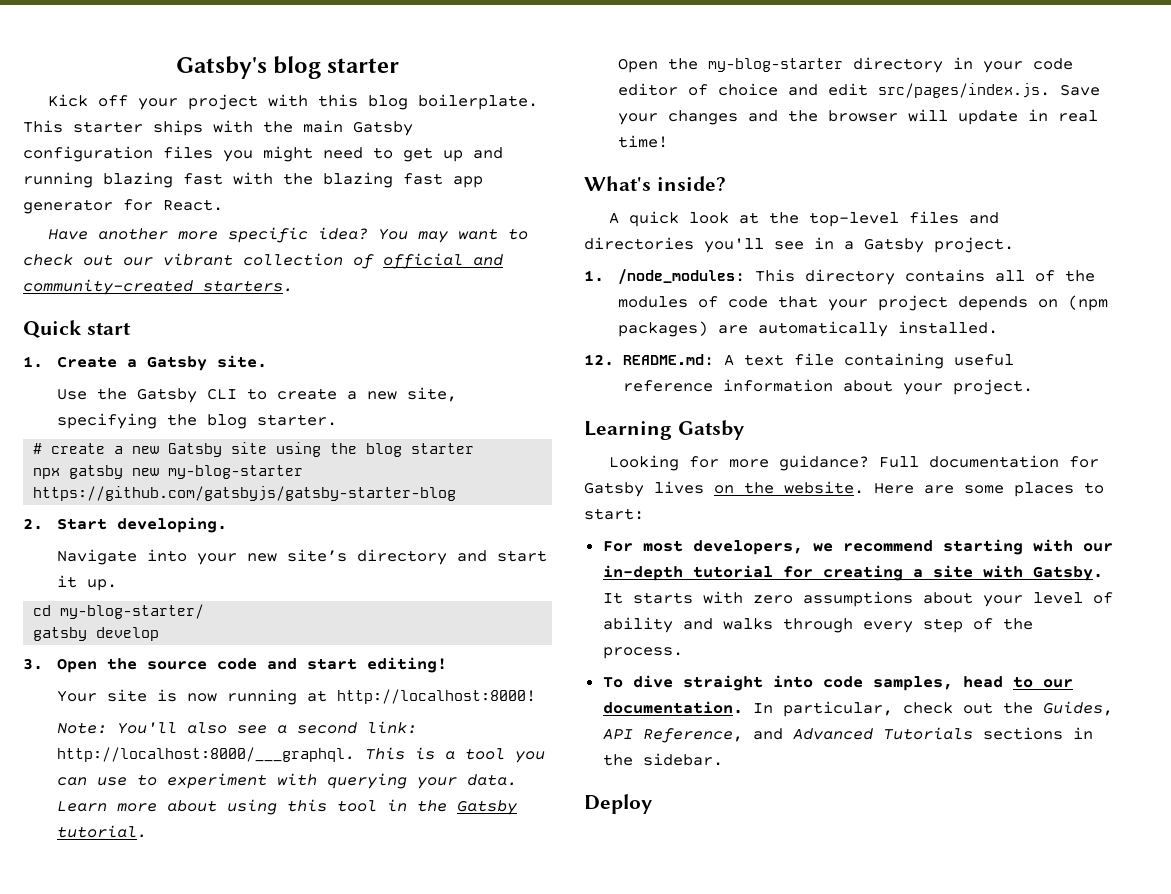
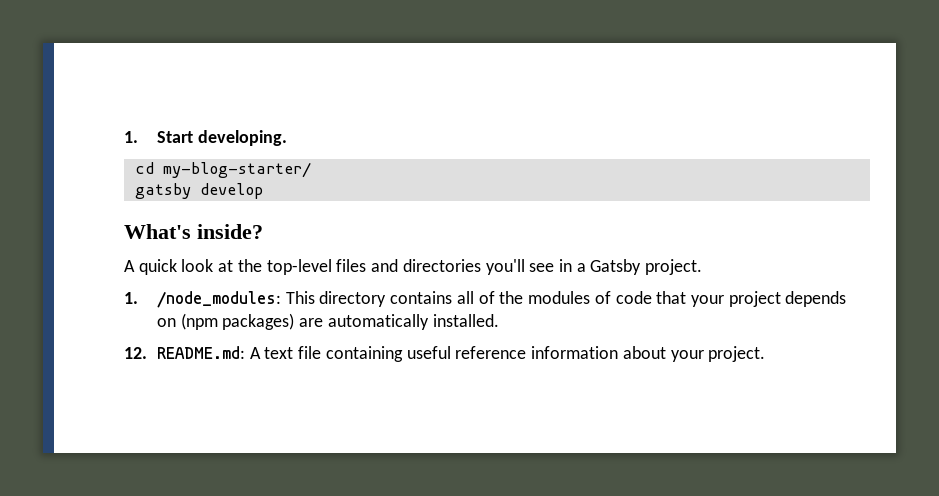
[175,56,400,79] [48,94,539,110] [23,120,413,136] [23,146,503,162] [23,172,483,188] [23,199,223,214] [48,227,529,243] [23,253,503,269] [23,279,293,295] [23,320,131,338] [23,355,267,371] [56,387,457,403] [56,413,337,429] [33,442,475,457] [33,465,304,479] [33,486,457,501] [23,517,227,533] [56,549,547,565] [56,575,117,591] [33,604,205,619] [33,627,160,641] [23,657,447,673] [56,689,536,705] [56,721,417,734] [56,747,545,763] [56,773,517,789] [56,799,517,815] [56,825,147,838] [617,57,1073,73] [617,83,1100,98] [617,109,1098,125] [617,135,668,148] Gatsby's blog starter // Kick off your project with this blog boilerplate. This starter ships with the main Gatsby configuration files you might need to get up and running blazing fast with the blazing fast app generator for React. // Have another more specific idea? You may want to check out our vibrant collection of official and community-created starters. // Quick start // 1. Create a Gatsby site. // Use the Gatsby CLI to create a new site, specifying the blog starter. // # create a new Gatsby site using the blog starter // npx gatsby new my-blog-starter https://github.com/gatsbyjs/gatsby-starter-blog // 2. Start developing. // Navigate into your new site’s directory and start it up. // cd my-blog-starter/ // gatsby develop // 3. Open the source code and start editing! // Your site is now running at http://localhost:8000! // Note: You'll also see a second link: http://localhost:8000/___graphql. This is a tool you can use to experiment with querying your data. Learn more about using this tool in the Gatsby tutorial. // Open the my-blog-starter directory in your code editor of choice and edit src/pages/index.js. Save your changes and the browser will update in real time! -> [124,130,287,146] [134,162,311,178] [134,183,263,199] 1. Start developing. // cd my-blog-starter/ // gatsby develop
[584,420,744,440] [609,455,1100,471] [584,481,1104,497] [584,508,644,520] [602,539,1113,555] [602,565,1103,581] [602,591,1113,607] [602,617,1033,633] [602,647,683,659] [602,675,1073,691] [602,701,1113,717] [602,727,1093,743] [602,753,723,766] [584,794,652,814] // Learning Gatsby // Looking for more guidance? Full documentation for Gatsby lives on the website. Here are some places to start: // For most developers, we recommend starting with our in-depth tutorial for creating a site with Gatsby. It starts with zero assumptions about your level of ability and walks through every step of the process. // To dive straight into code samples, head to our documentation. In particular, check out the Guides, API Reference, and Advanced Tutorials sections in the sidebar. // Deploy -> (766, 354) none

